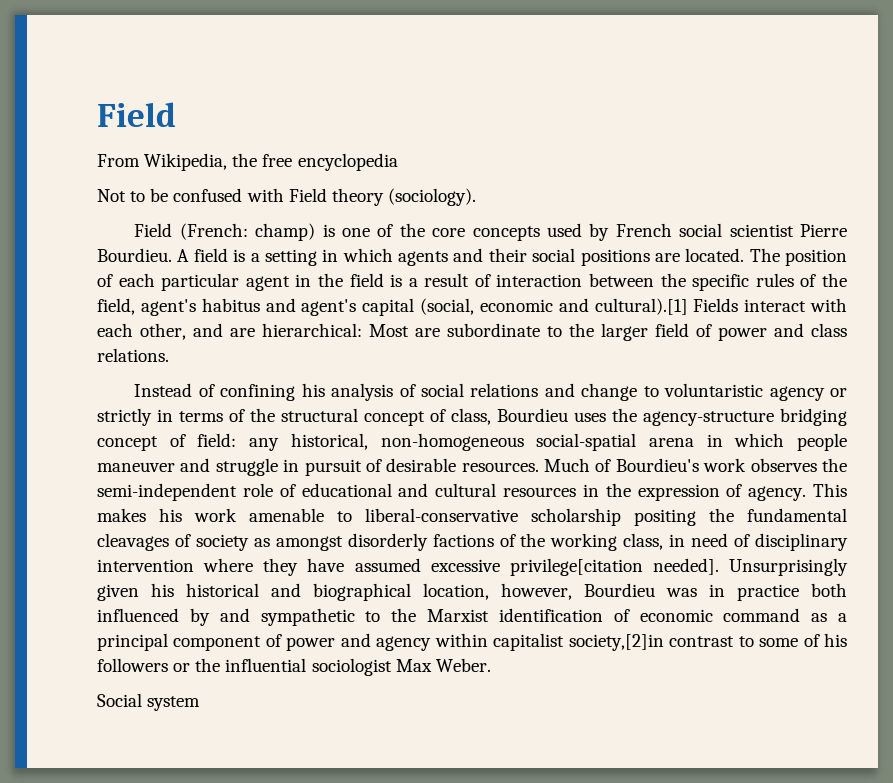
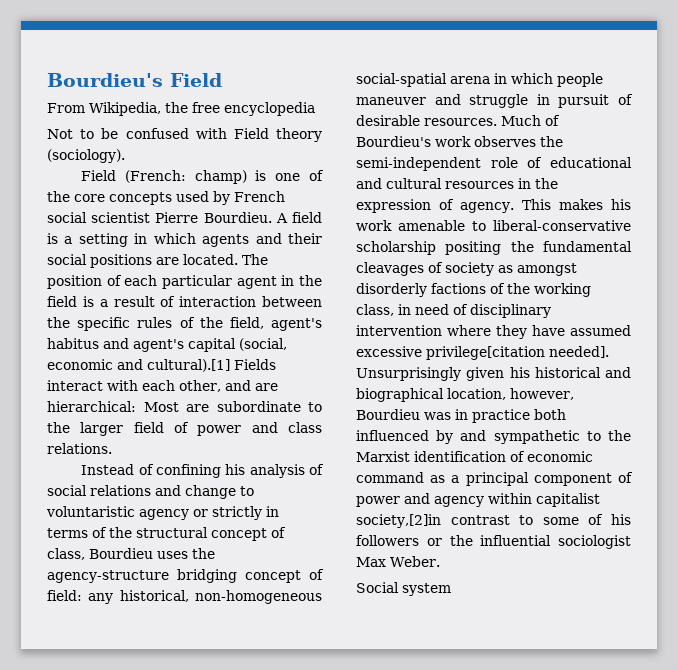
(97, 114) none -> [47,73,163,87] Bourdieu's

